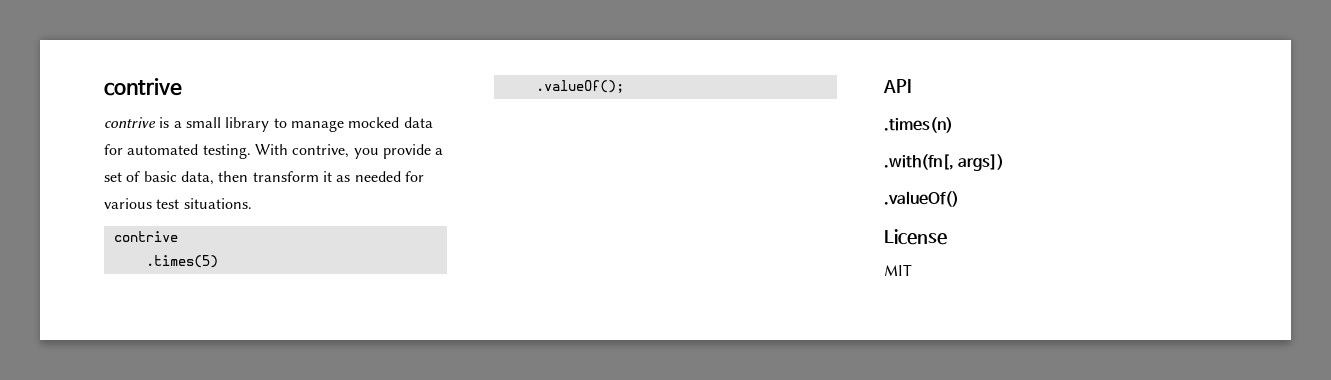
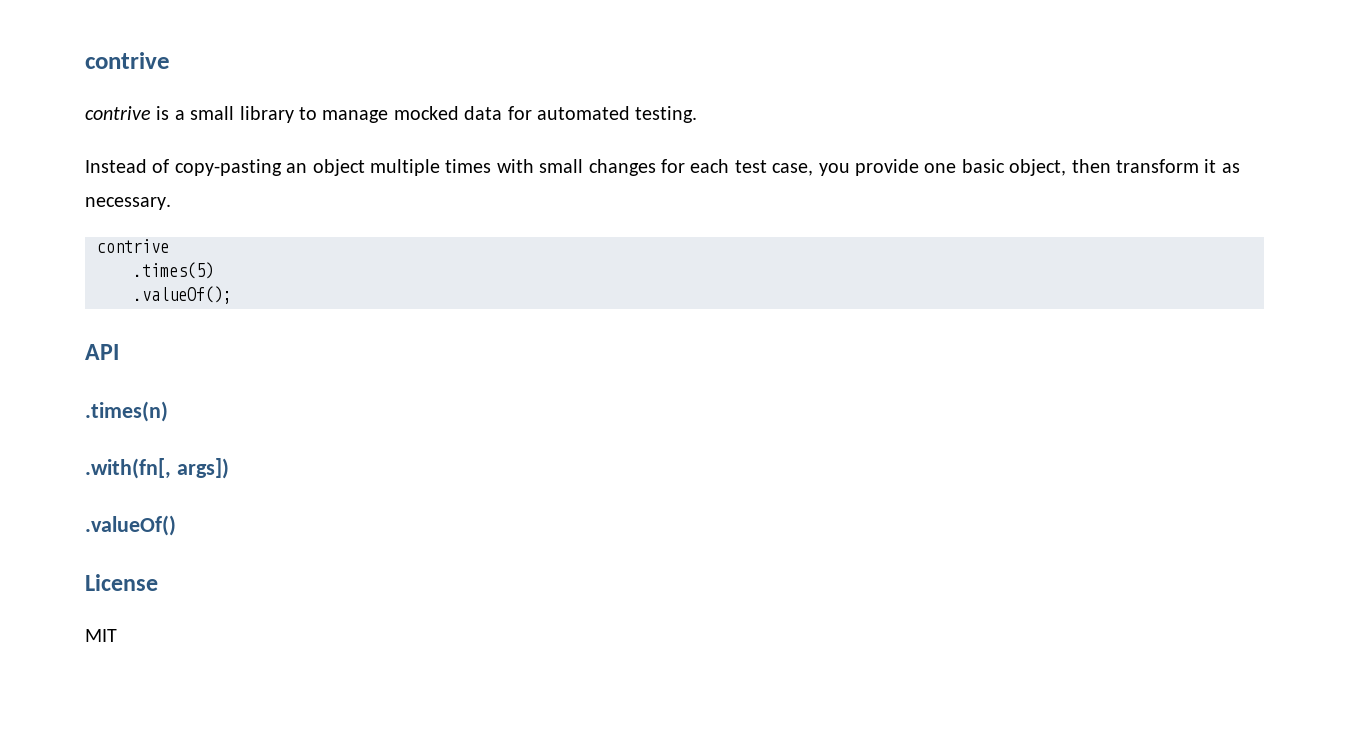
[254,144,444,159] [104,171,424,185] [104,198,252,209] With contrive, you provide a set of basic data, then transform it as needed for various test situations. -> [85,159,1240,176] [85,197,171,210] // Instead of copy-pasting an object multiple times with small changes for each test case, you provide one basic object, then transform it as necessary.

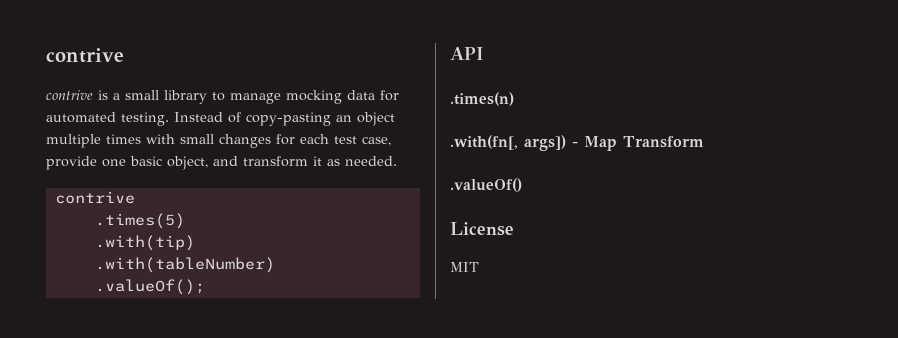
[393,106,459,120] mocked -> [286,90,342,104] mocking
(698, 114) // -> (169, 119) none
[818,163,850,176] you -> (391, 141) none
[1071,159,1111,173] then -> [213,156,238,166] and
[85,197,171,210] necessary. -> [345,156,397,166] needed.
(214, 270) none -> [94,235,195,251] [94,257,275,273] // .with(tip) // .with(tableNumber)
(229, 468) none -> [572,136,704,151] - Map Transform

